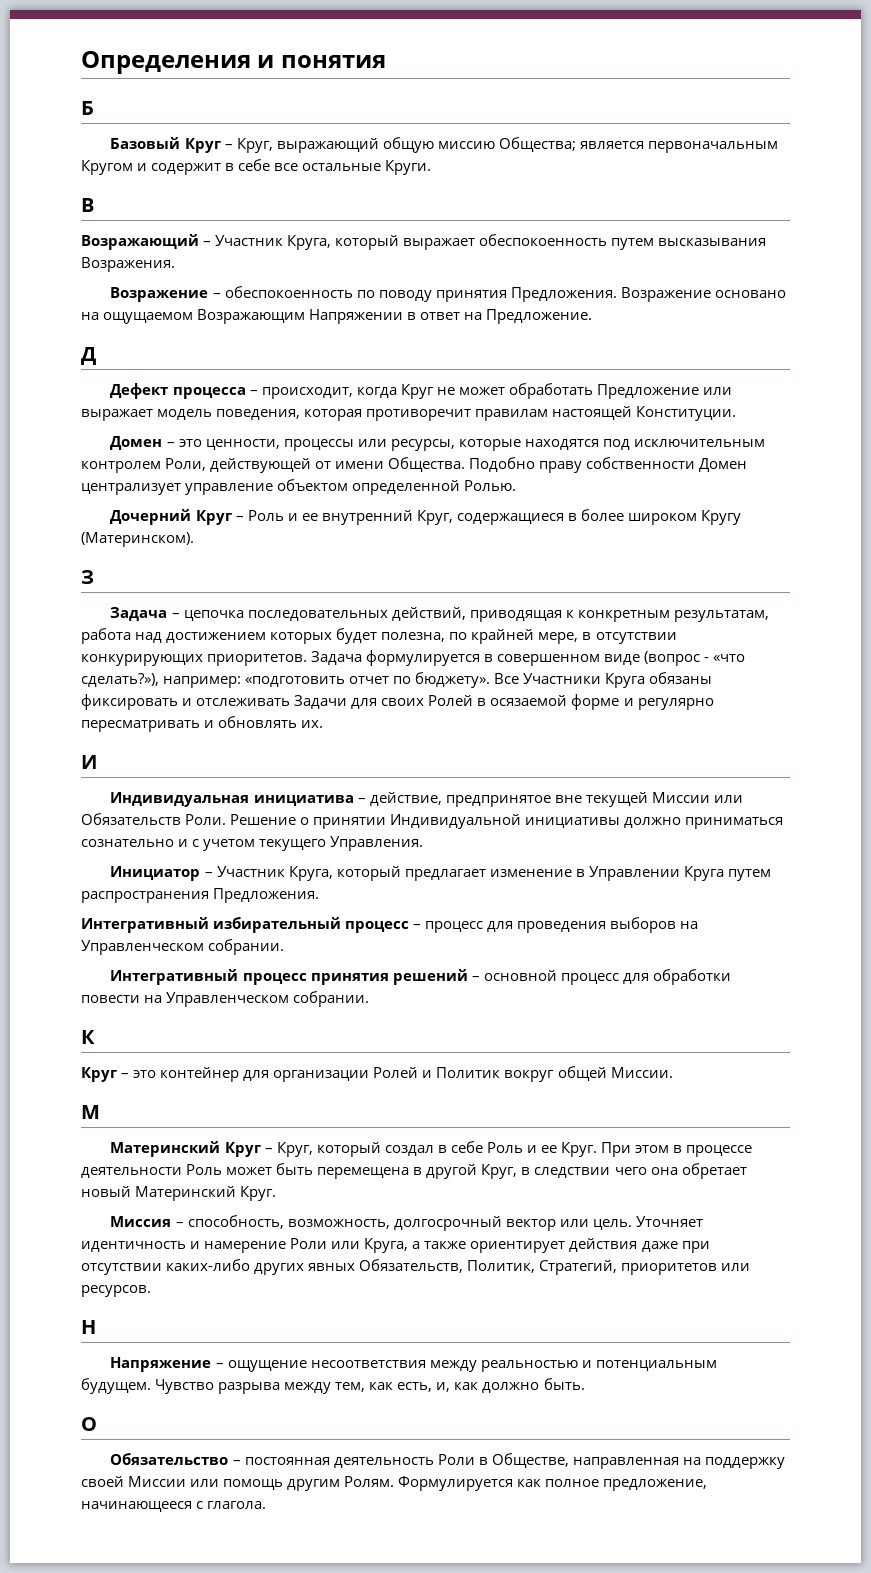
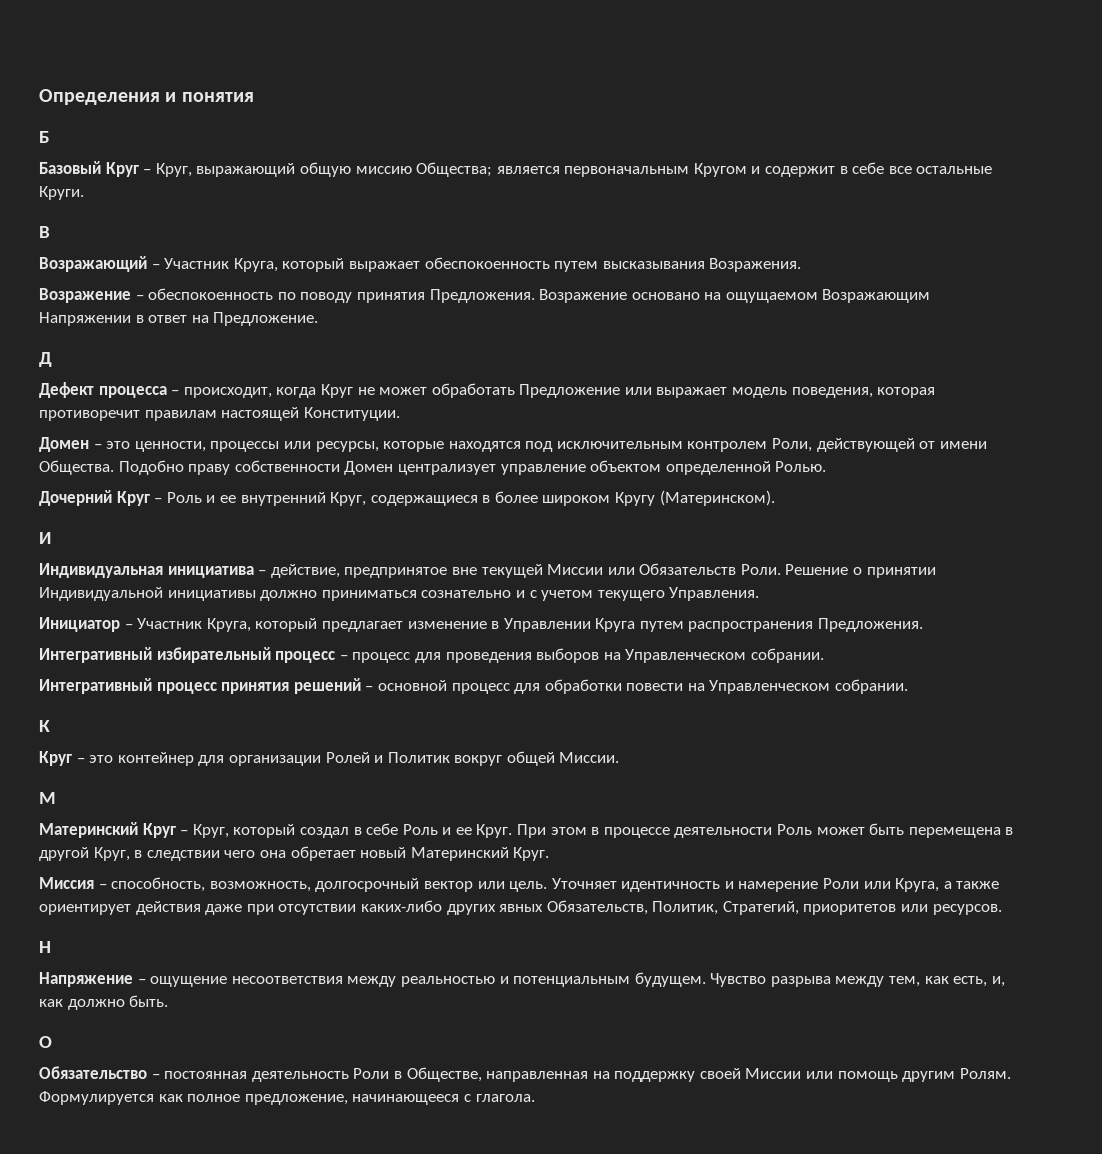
[81,570,94,584] [110,607,769,622] [81,628,677,644] [81,650,746,666] [81,672,713,688] [81,694,714,710] [81,716,324,732] // З // Задача – цепочка последовательных действий, приводящая к конкретным результатам, работа над достижением которых будет полезна, по крайней мере, в отсутствии конкурирующих приоритетов. Задача формулируется в совершенном виде (вопрос - «что сделать?»), например: «подготовить отчет по бюджету». Все Участники Круга обязаны фиксировать и отслеживать Задачи для своих Ролей в осязаемой форме и регулярно пересматривать и обновлять их. -> (775, 498) none

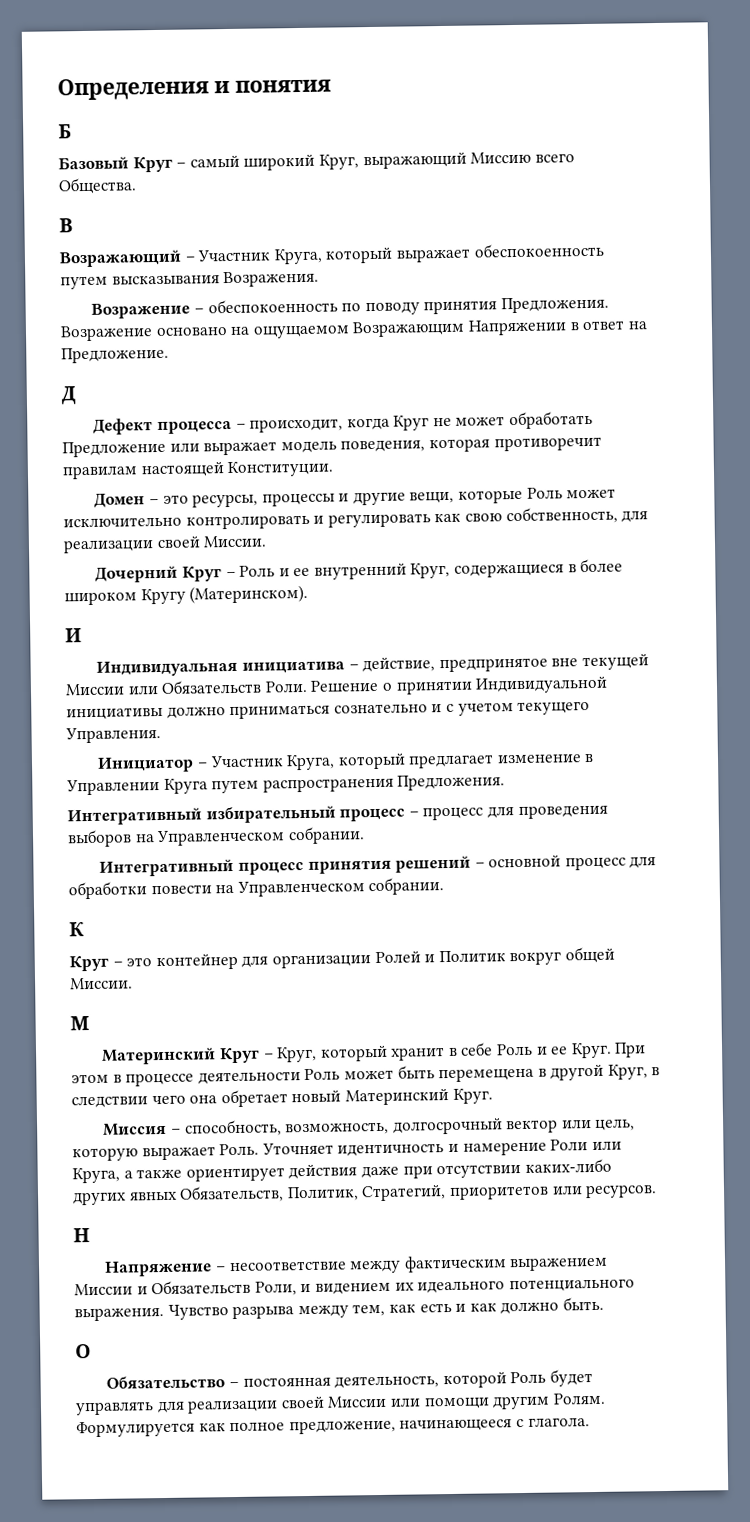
[155,162,993,177] [39,186,84,200] Круг, выражающий общую миссию Общества; является первоначальным Кругом и содержит в себе все остальные Круги. -> [189,151,575,171] [58,177,137,195] самый широкий Круг, выражающий Миссию всего Общества.
[134,438,987,452] [39,460,827,475] ценности, процессы или ресурсы, которые находятся под исключительным контролем Роли, действующей от имени Общества. Подобно праву собственности Домен централизует управление объектом определенной Ролью. -> [192,487,617,508] [63,506,649,530] [63,535,267,554] ресурсы, процессы и другие вещи, которые Роль может исключительно контролировать и регулировать как свою собственность, для реализации своей Миссии.
[299,827,349,838] создал -> [391,1047,446,1061] хранит
[509,881,548,892] цель. -> [595,1118,636,1131] [72,1143,260,1162] цель, которую выражает Роль.
[150,972,706,987] ощущение несоответствия между реальностью и потенциальным будущем. -> [228,1255,609,1274] [74,1278,635,1296] [74,1307,164,1322] несоответствие между фактическим выражением Миссии и Обязательств Роли, и видением их идеального потенциального выражения.
[953,976,1005,987] есть, и, -> [419,1302,467,1313] есть и
[251,1067,696,1082] деятельность Роли в Обществе, направленная на поддержку -> [334,1369,593,1389] [75,1399,279,1416] деятельность, которой Роль будет управлять для реализации
[837,1071,898,1082] помощь -> [423,1397,490,1410] помощи

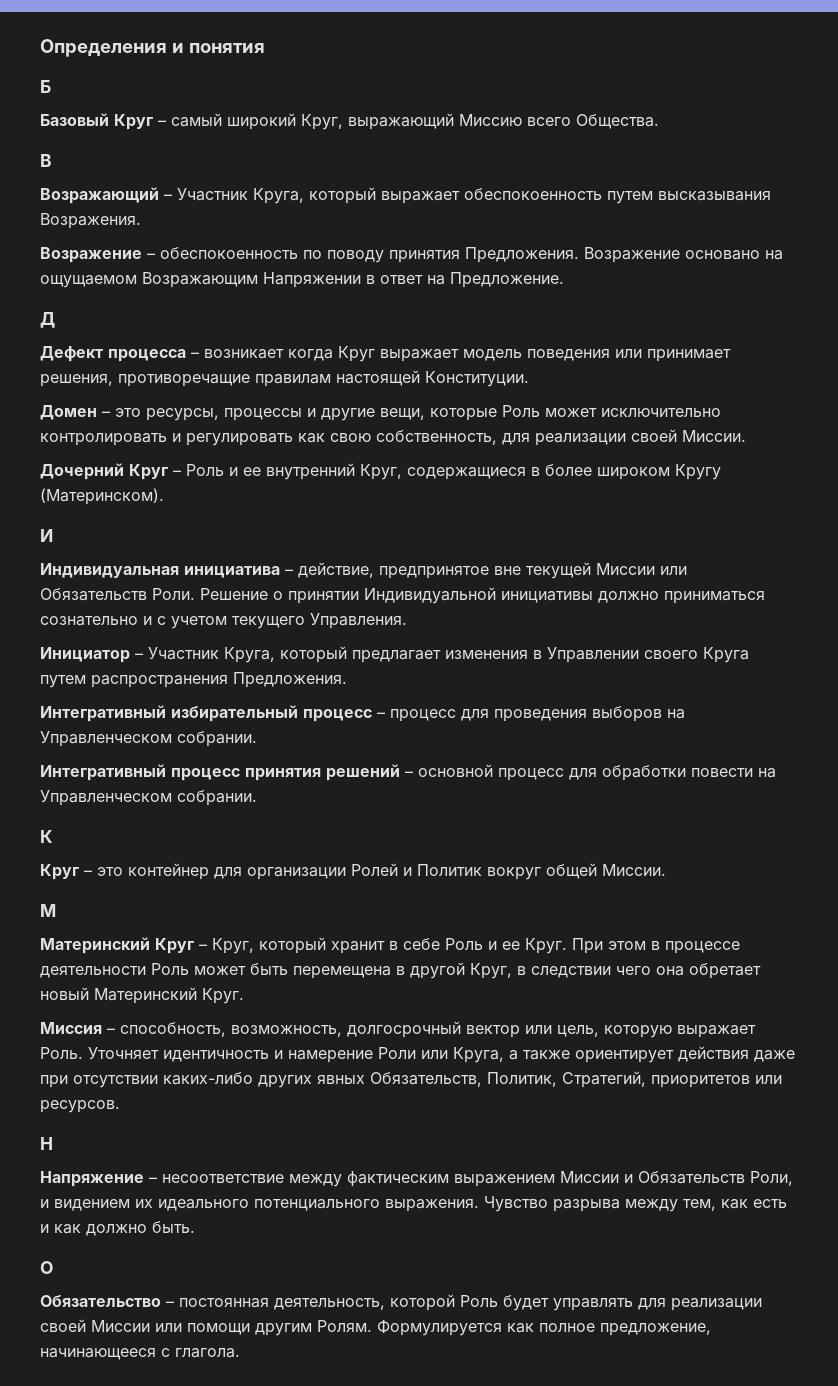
[249,418,344,433] происходит, -> [204,349,284,359] возникает
[432,410,594,430] [62,436,602,458] не может обработать Предложение или выражает модель поведения, которая противоречит -> [380,349,731,362] [40,374,250,387] выражает модель поведения или принимает решения, противоречащие
[496,754,582,764] изменение -> [445,650,528,659] изменения
(160, 787) none -> [644,650,698,659] своего

